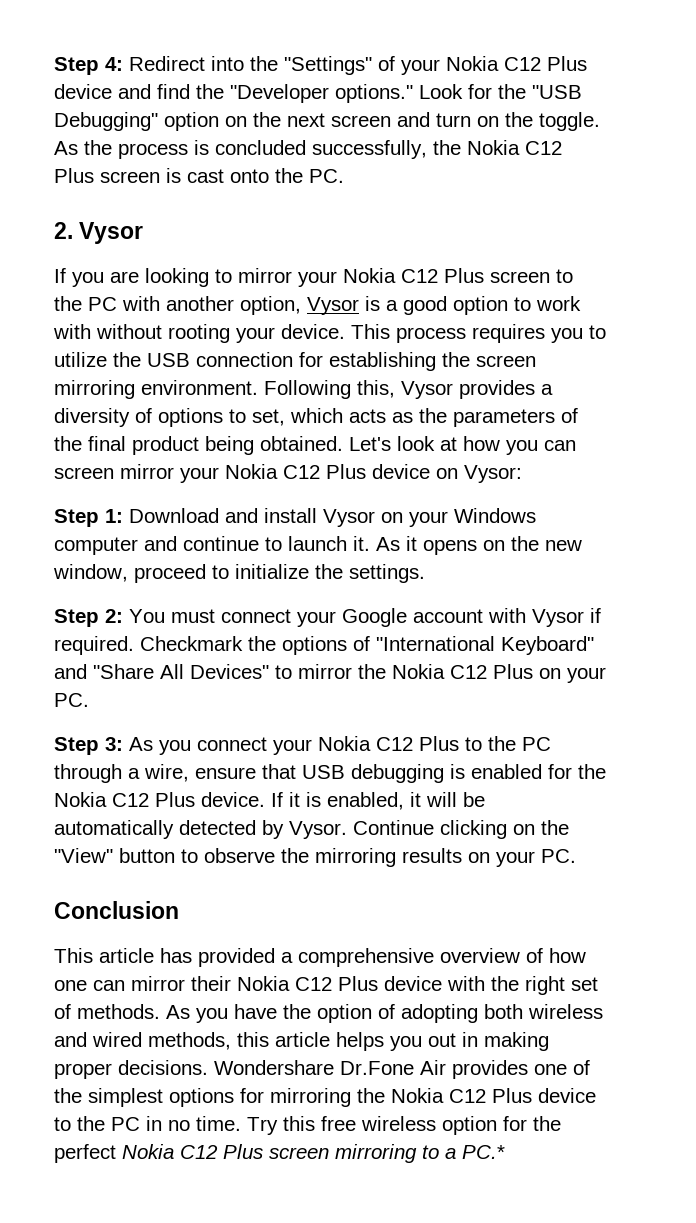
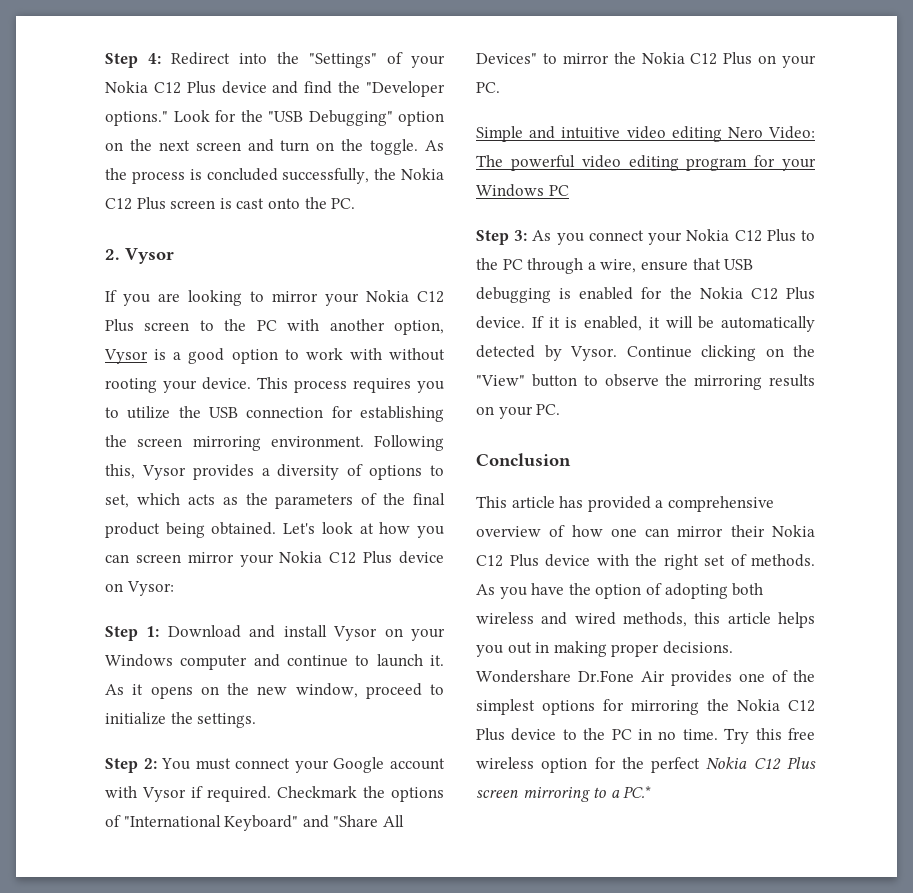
(89, 700) none -> [476,126,815,142] [476,155,816,171] [476,184,569,197] // Simple and intuitive video editing Nero Video: The powerful video editing program for your Windows PC

